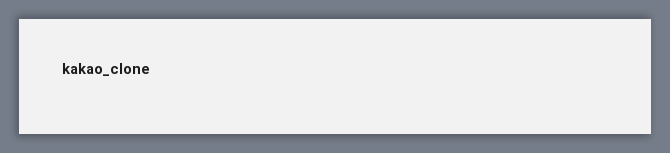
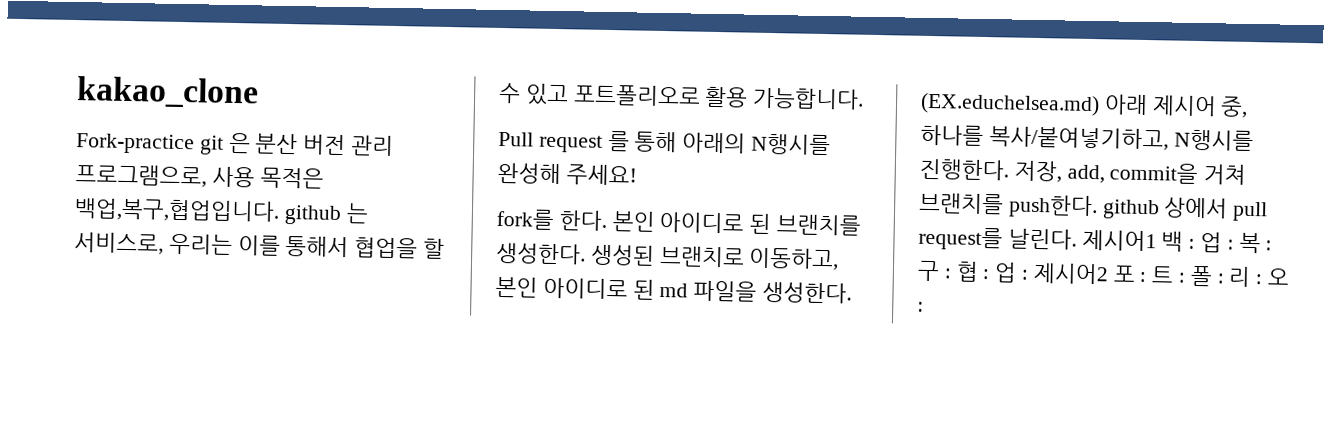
(150, 69) none -> [75,132,395,156] [75,164,324,189] [74,198,369,226] [74,232,446,259] [498,82,865,110] [498,130,832,156] [497,162,637,186] [496,208,862,236] [496,242,840,271] [495,276,853,304] [920,92,1249,118] [920,124,1254,152] [919,158,1247,185] [919,192,1269,222] [918,226,1273,254] [917,260,1291,288] [917,301,924,312] // Fork-practice git 은 분산 버전 관리 프로그램으로, 사용 목적은 백업,복구,협업입니다. github 는 서비스로, 우리는 이를 통해서 협업을 할 수 있고 포트폴리오로 활용 가능합니다. // Pull request 를 통해 아래의 N행시를 완성해 주세요! // fork를 한다. 본인 아이디로 된 브랜치를 생성한다. 생성된 브랜치로 이동하고, 본인 아이디로 된 md 파일을 생성한다. (EX.educhelsea.md) 아래 제시어 중, 하나를 복사/붙여넣기하고, N행시를 진행한다. 저장, add, commit을 거쳐 브랜치를 push한다. github 상에서 pull request를 날린다. 제시어1 백 : 업 : 복 : 구 : 협 : 업 : 제시어2 포 : 트 : 폴 : 리 : 오 :

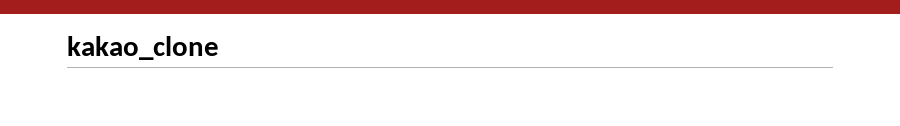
[75,132,395,156] [75,164,324,189] [74,198,369,226] [74,232,446,259] [498,82,865,110] [498,130,832,156] [497,162,637,186] [496,208,862,236] [496,242,840,271] [495,276,853,304] [920,92,1249,118] [920,124,1254,152] [919,158,1247,185] [919,192,1269,222] [918,226,1273,254] [917,260,1291,288] [917,301,924,312] // Fork-practice git 은 분산 버전 관리 프로그램으로, 사용 목적은 백업,복구,협업입니다. github 는 서비스로, 우리는 이를 통해서 협업을 할 수 있고 포트폴리오로 활용 가능합니다. // Pull request 를 통해 아래의 N행시를 완성해 주세요! // fork를 한다. 본인 아이디로 된 브랜치를 생성한다. 생성된 브랜치로 이동하고, 본인 아이디로 된 md 파일을 생성한다. (EX.educhelsea.md) 아래 제시어 중, 하나를 복사/붙여넣기하고, N행시를 진행한다. 저장, add, commit을 거쳐 브랜치를 push한다. github 상에서 pull request를 날린다. 제시어1 백 : 업 : 복 : 구 : 협 : 업 : 제시어2 포 : 트 : 폴 : 리 : 오 : -> (219, 48) none

